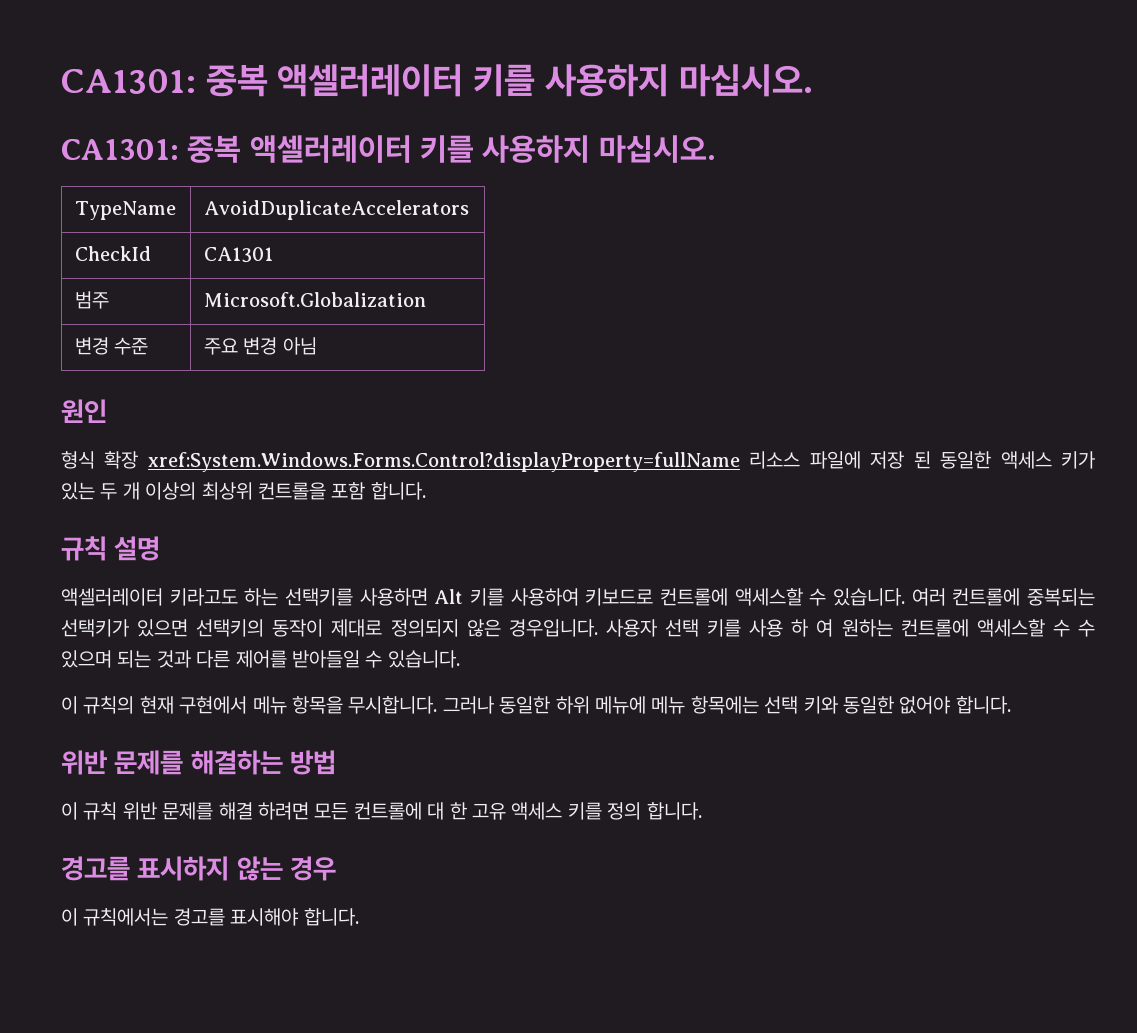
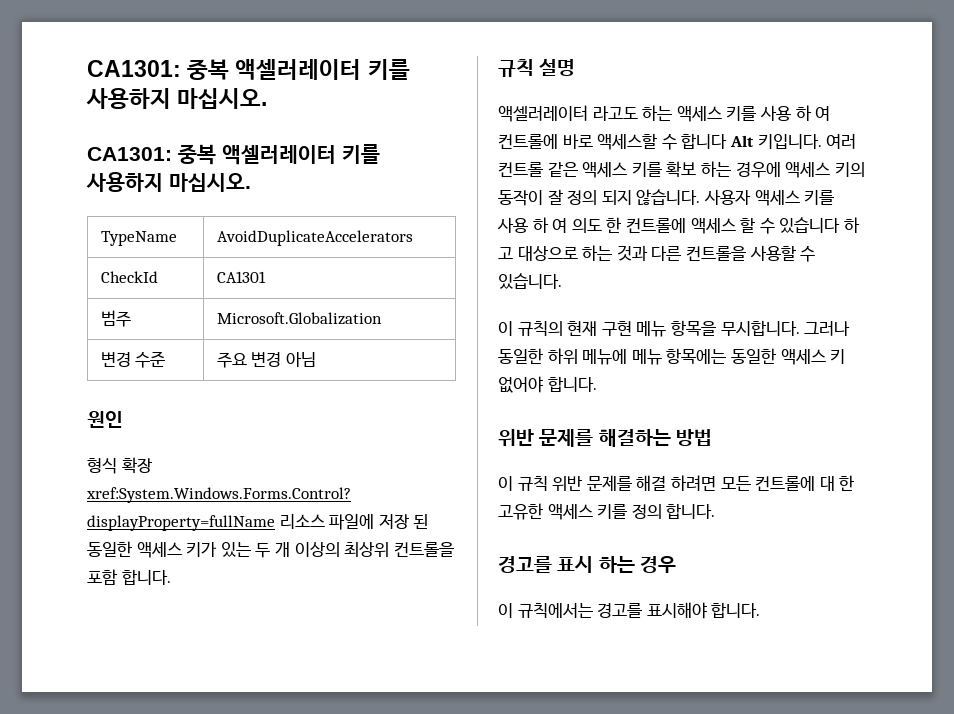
[169,588,1095,606] [61,619,1095,637] [61,650,360,668] 키라고도 하는 선택키를 사용하면 Alt 키를 사용하여 키보드로 컨트롤에 액세스할 수 있습니다. 여러 컨트롤에 중복되는 선택키가 있으면 선택키의 동작이 제대로 정의되지 않은 경우입니다. 사용자 선택 키를 사용 하 여 원하는 컨트롤에 액세스할 수 수 있으며 되는 것과 다른 제어를 받아들일 -> [592,105,831,122] [498,133,857,150] [498,161,865,178] [498,189,835,206] [497,217,860,234] [498,245,796,261] 라고도 하는 액세스 키를 사용 하 여 컨트롤에 바로 액세스할 수 합니다 Alt 키입니다. 여러 컨트롤 같은 액세스 키를 확보 하는 경우에 액세스 키의 동작이 잘 정의 되지 않습니다. 사용자 액세스 키를 사용 하 여 의도 한 컨트롤에 액세스 할 수 있습니다 하 고 대상으로 하는 것과 다른 컨트롤을 사용할
[179,696,248,714] 구현에서 -> [601,321,632,336] 구현
[764,696,894,714] 선택 키와 동일한 -> [730,348,846,365] 동일한 액세스 키
[471,802,506,820] 고유 -> [498,503,543,520] 고유한
[137,856,283,881] 표시하지 않는 -> [557,556,635,573] 표시 하는

